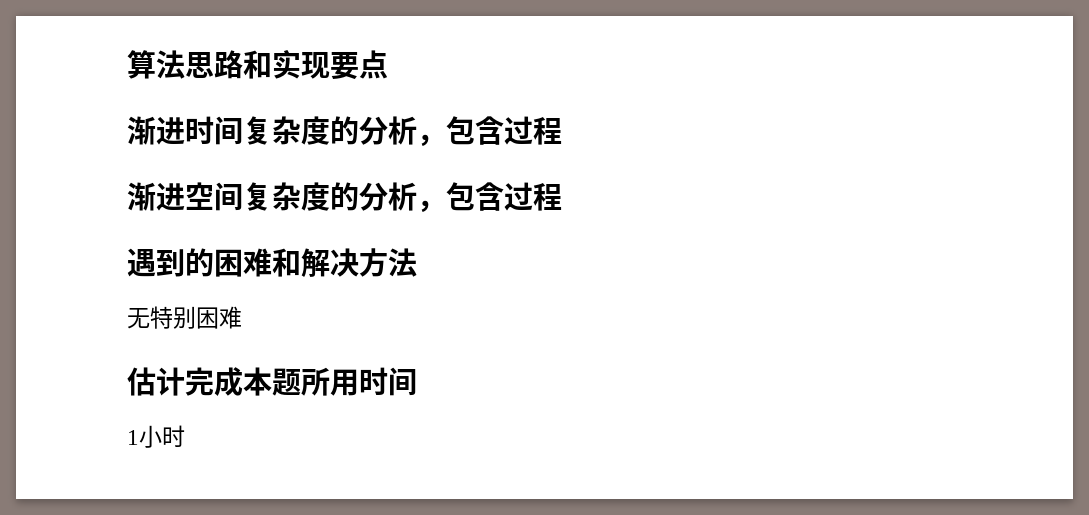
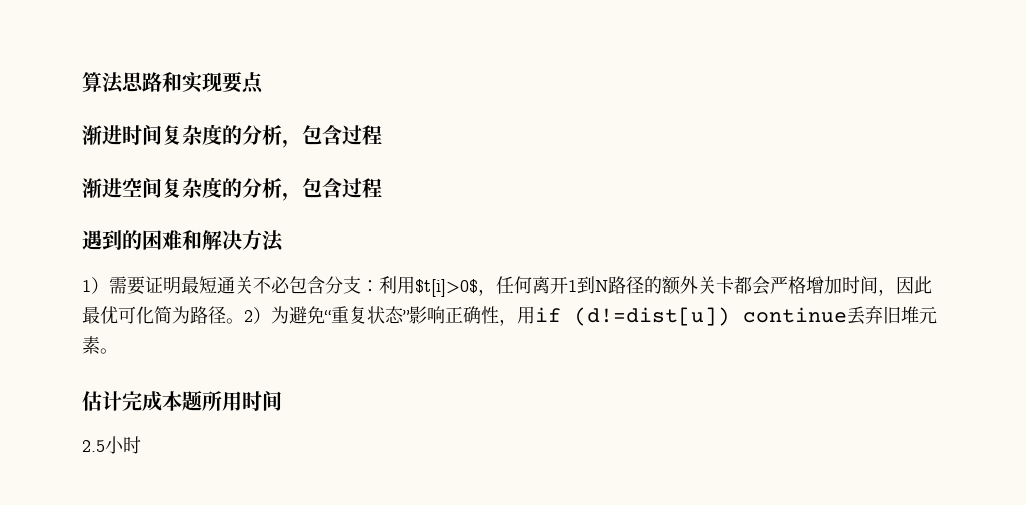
[127,306,242,329] 无特别困难 -> [82,276,932,297] [82,306,937,326] [82,336,118,354] 1）需要证明最短通关不必包含分支：利用$t[i]>0$，任何离开1到N路径的额外关卡都会严格增加时间，因此最优可化简为路径。2）为避免“重复状态”影响正确性，用if (d!=dist[u]) continue丢弃旧堆元素。
[127,430,139,445] 1 -> [82,440,105,452] 2.5

